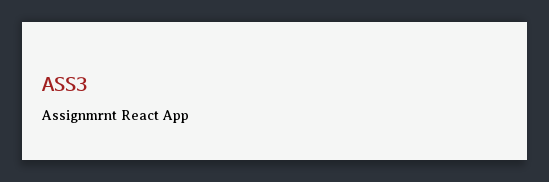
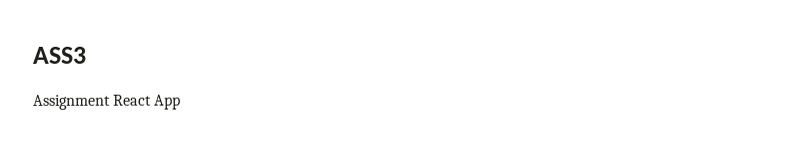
[41,110,117,123] Assignmrnt -> [33,94,111,110] Assignment

